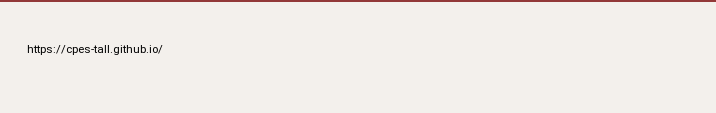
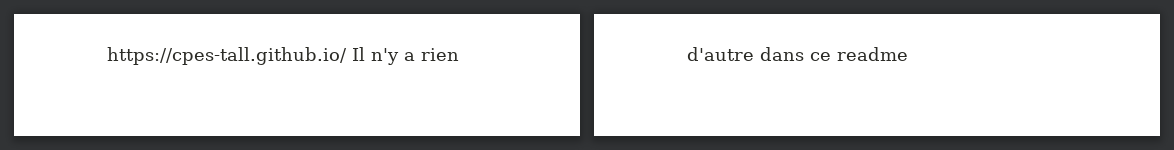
(163, 50) none -> [352,47,908,65] Il n'y a rien d'autre dans ce readme

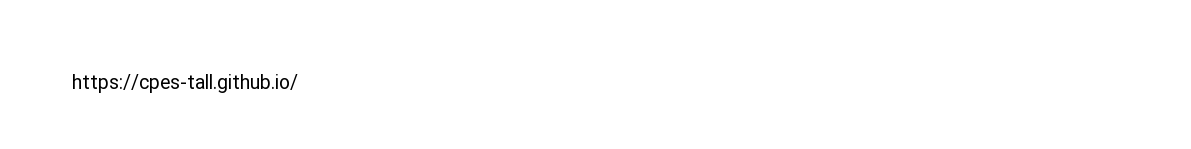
[352,47,908,65] Il n'y a rien d'autre dans ce readme -> (298, 83) none

